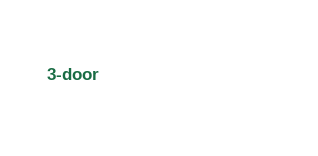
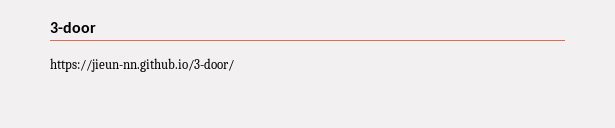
(99, 74) none -> [50,58,234,72] // https://jieun-nn.github.io/3-door/

